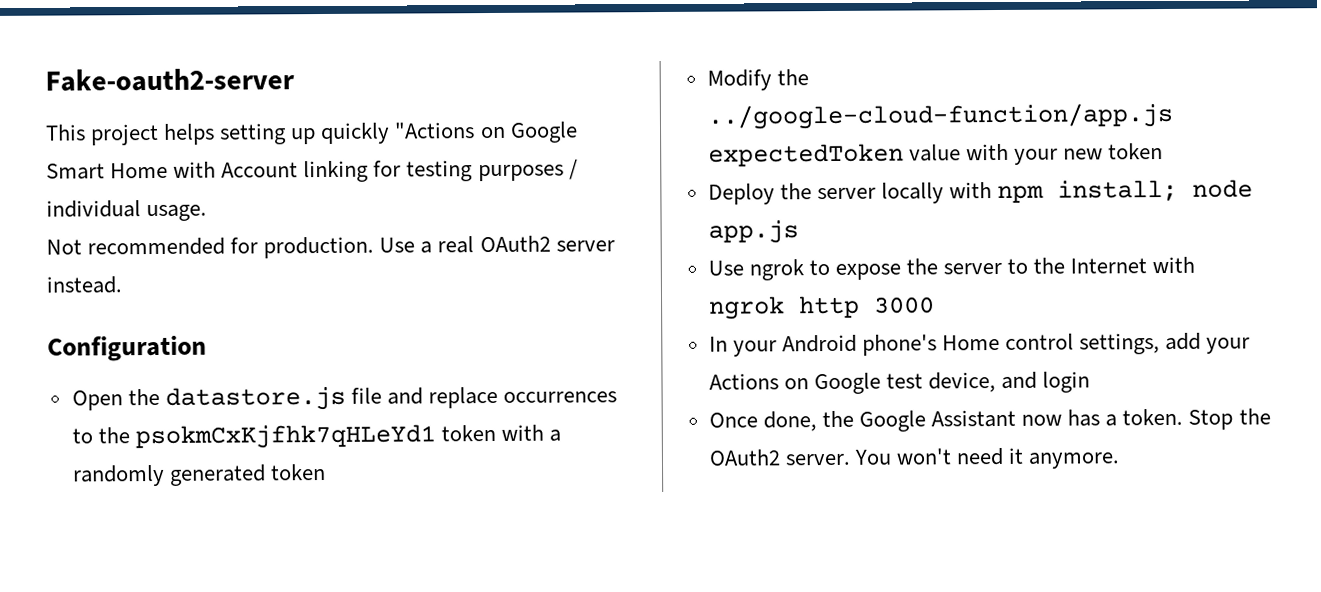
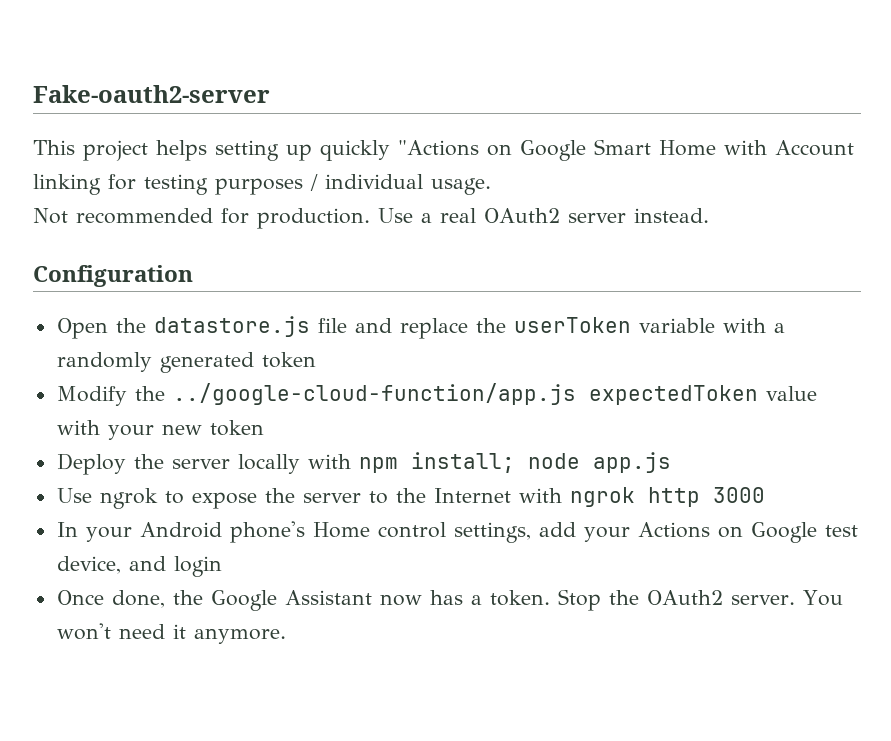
[503,391,618,403] [71,424,496,450] occurrences to the psokmCxKjfhk7qHLeYd1 token -> [475,317,715,333] the userToken variable

